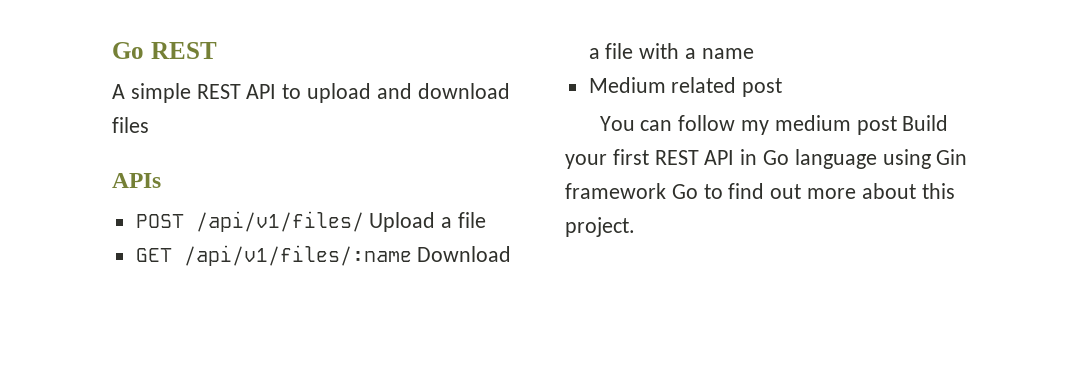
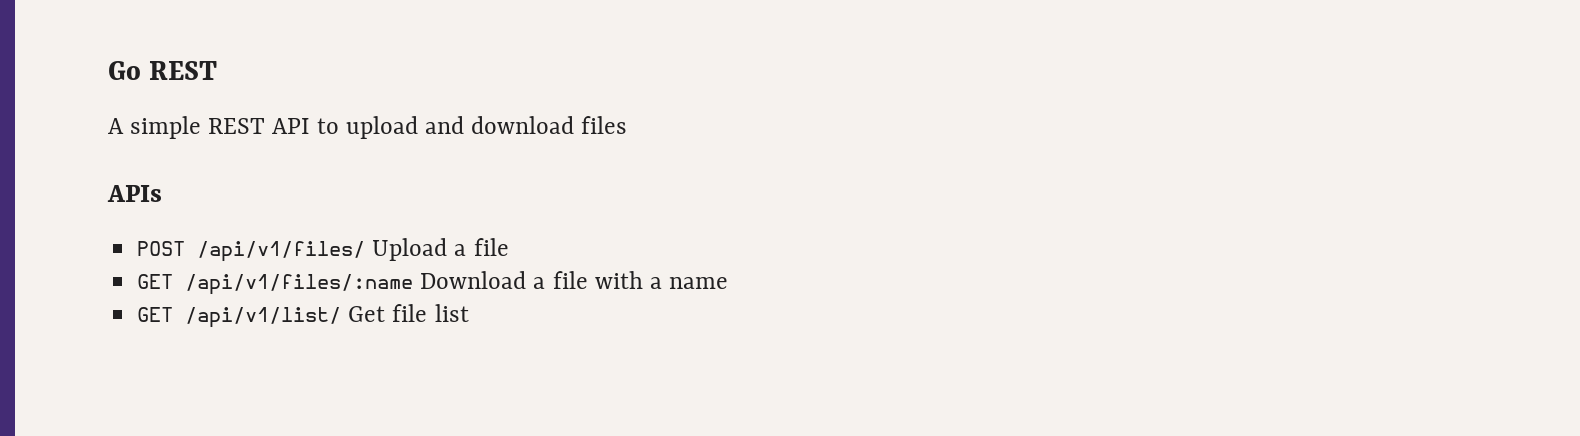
[588,77,783,97] [599,115,949,135] [565,149,968,169] [565,183,955,199] [565,217,635,237] Medium related post // You can follow my medium post Build your first REST API in Go language using Gin framework Go to find out more about this project. -> [137,304,469,328] GET /api/v1/list/ Get file list

